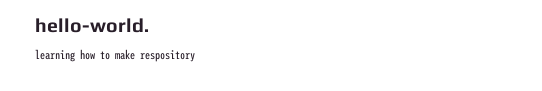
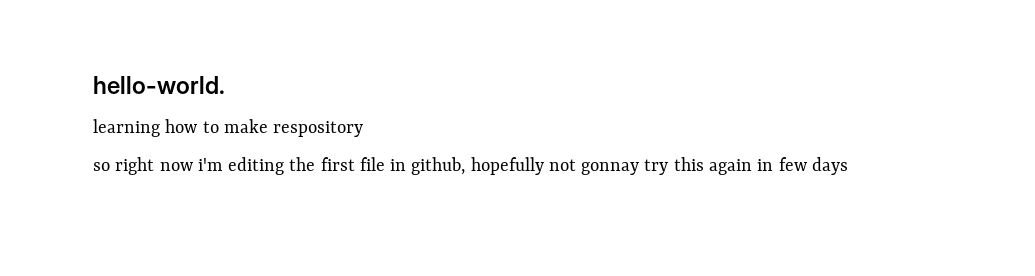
(195, 56) none -> [93,157,848,175] // so right now i'm editing the first file in github, hopefully not gonnay try this again in few days

